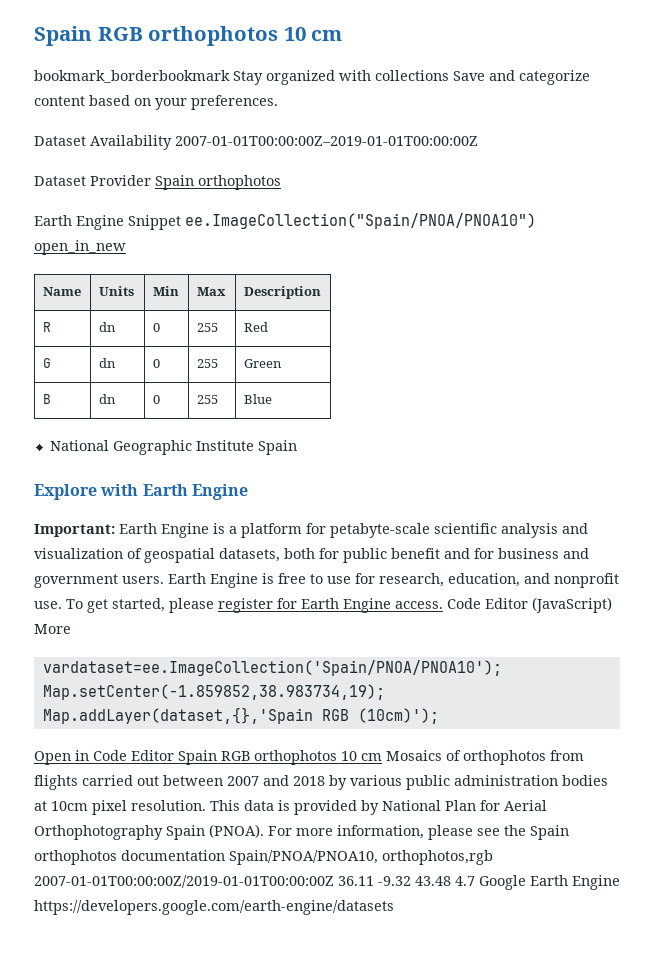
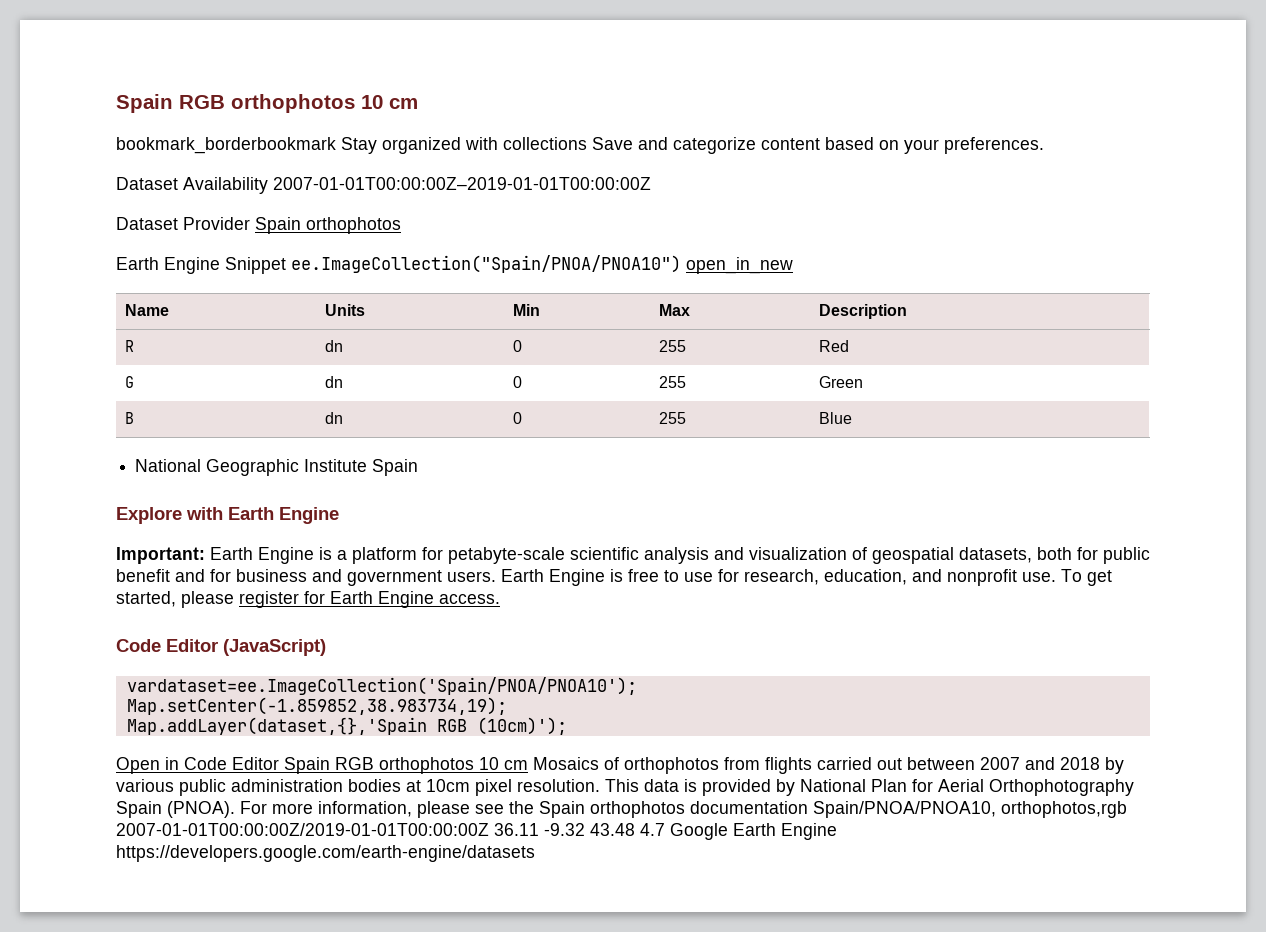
(443, 605) none -> (500, 599) //
[34,624,71,634] More -> (326, 647) none

